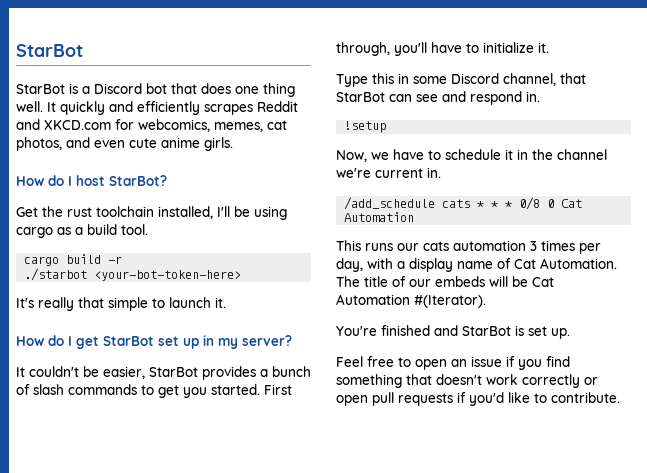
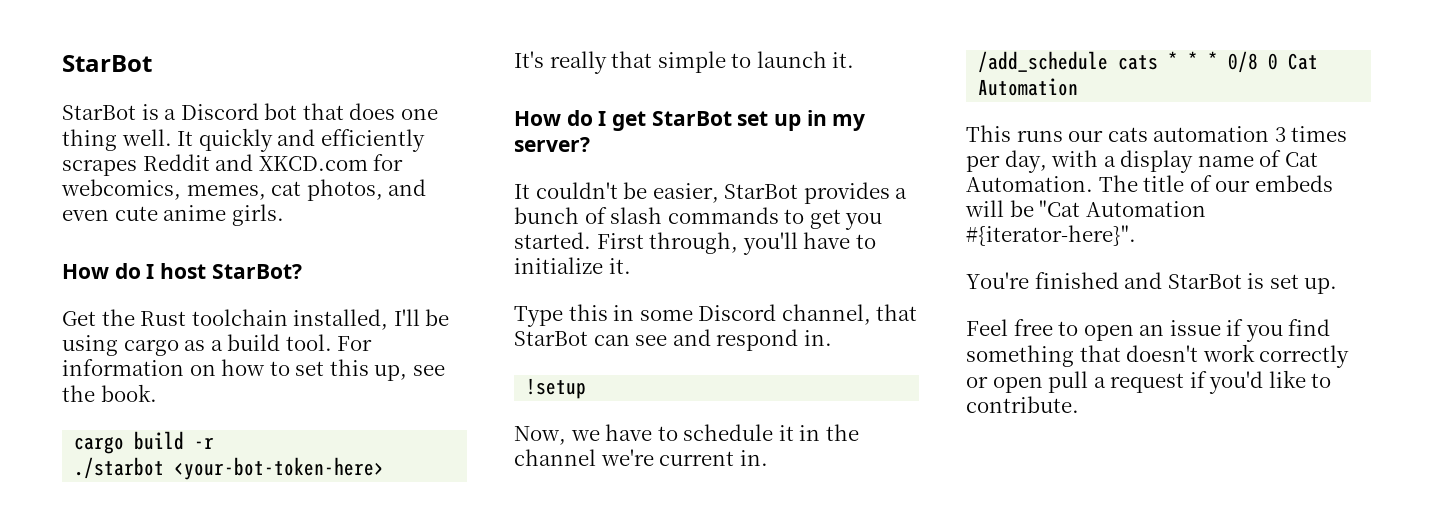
[67,207,92,217] rust -> [140,311,187,326] Rust
(148, 229) none -> [337,336,373,351] [62,359,445,381] [62,384,157,402] For information on how to set this up, see the book.
[532,277,554,287] [336,294,486,308] Cat Automation #(Iterator). -> [1039,200,1206,217] [966,225,1136,246] "Cat Automation #{iterator-here}".
[398,393,453,406] requests -> [1093,373,1185,393] a request

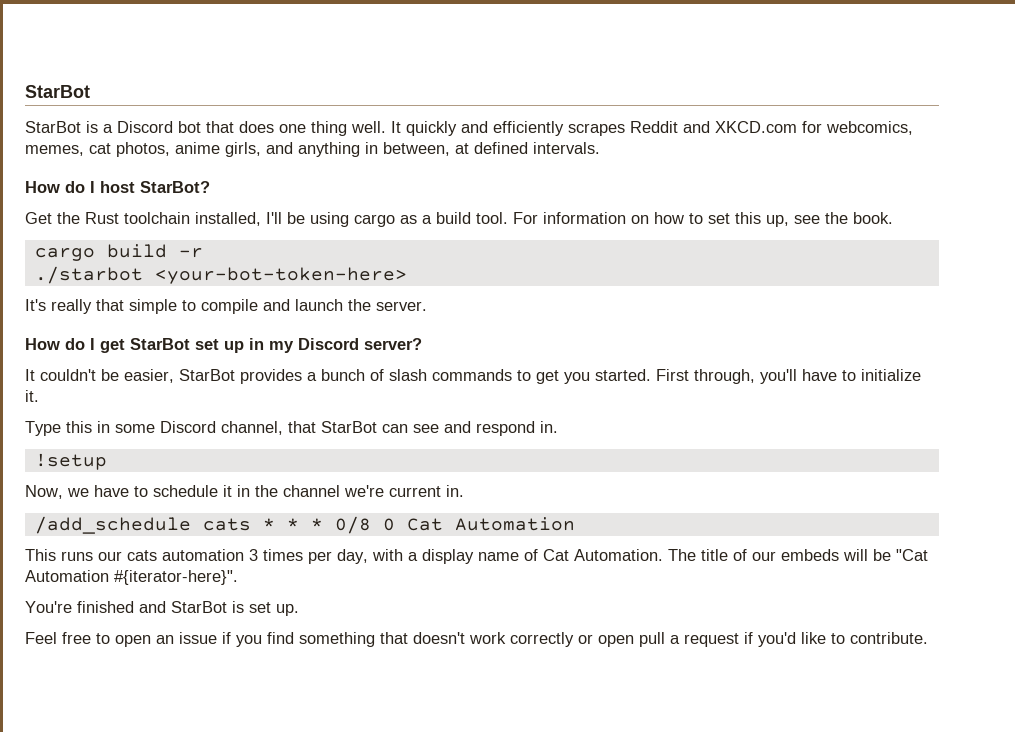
[388,179,427,196] [62,204,284,226] and even cute anime girls. -> [175,142,600,157] anime girls, and anything in between, at defined intervals.
[756,51,855,68] launch it. -> [201,299,427,314] compile and launch the server.
(866, 122) none -> [298,338,359,350] Discord

